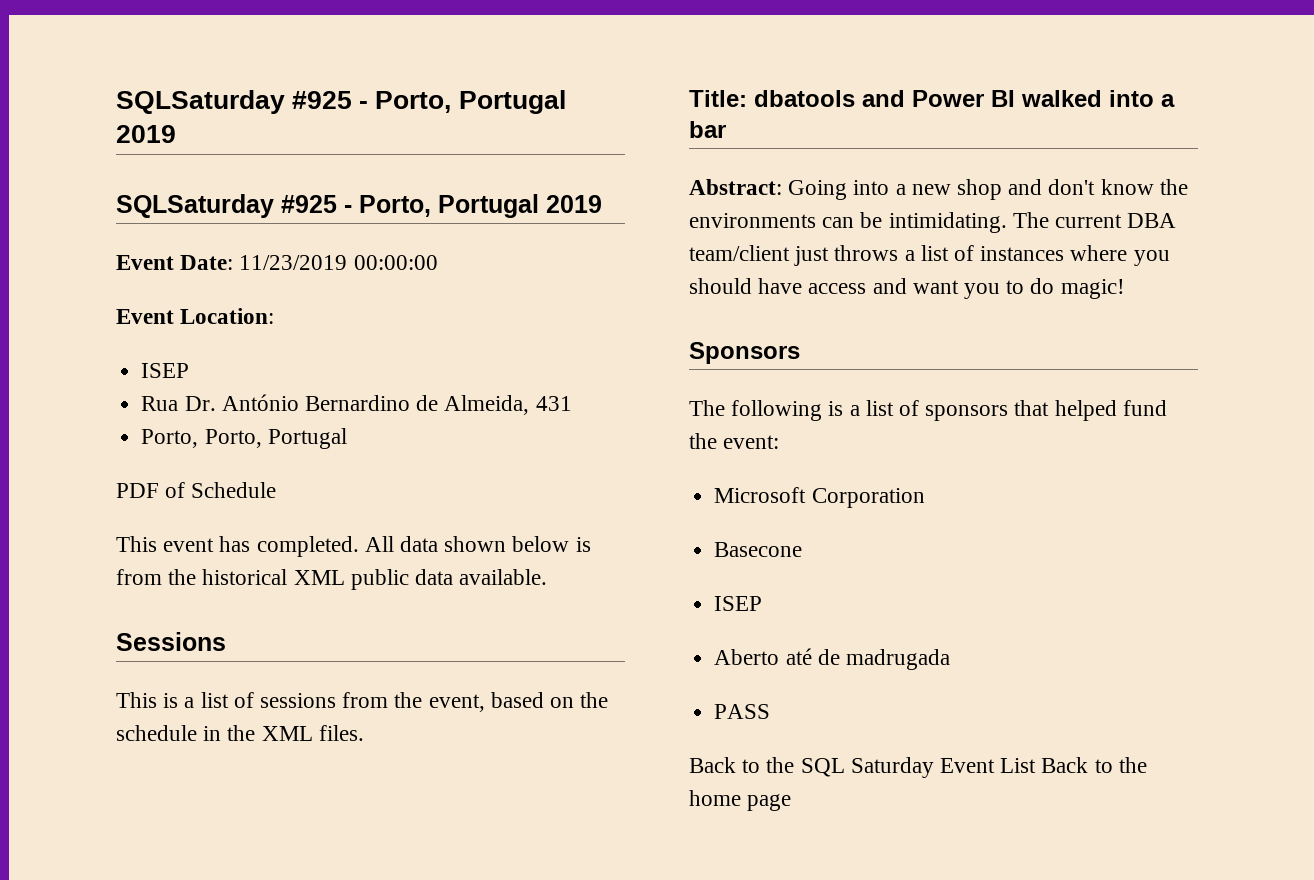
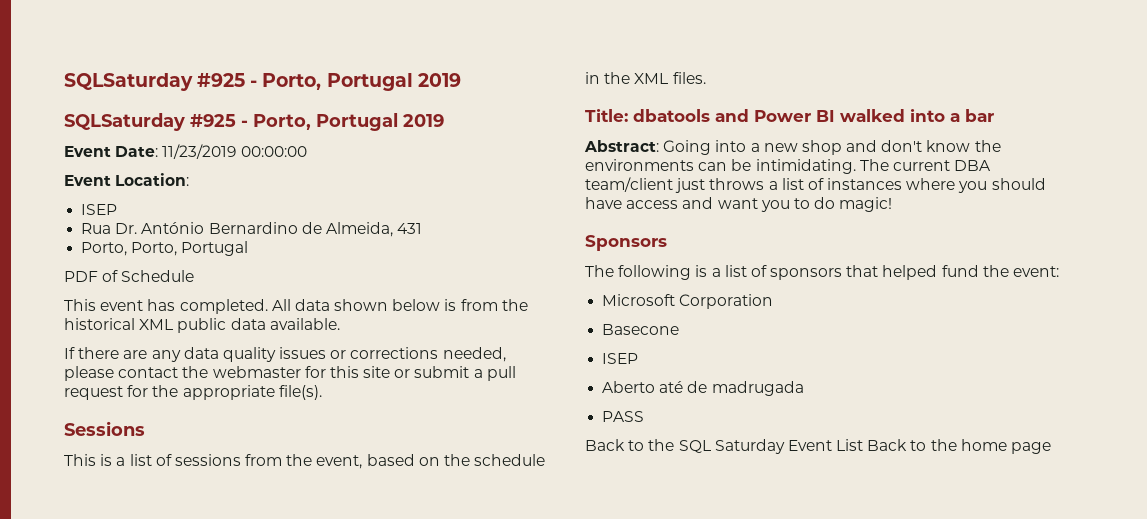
(548, 577) none -> [64,347,506,362] [64,366,516,381] [64,385,322,400] // If there are any data quality issues or corrections needed, please contact the webmaster for this site or submit a pull request for the appropriate file(s).

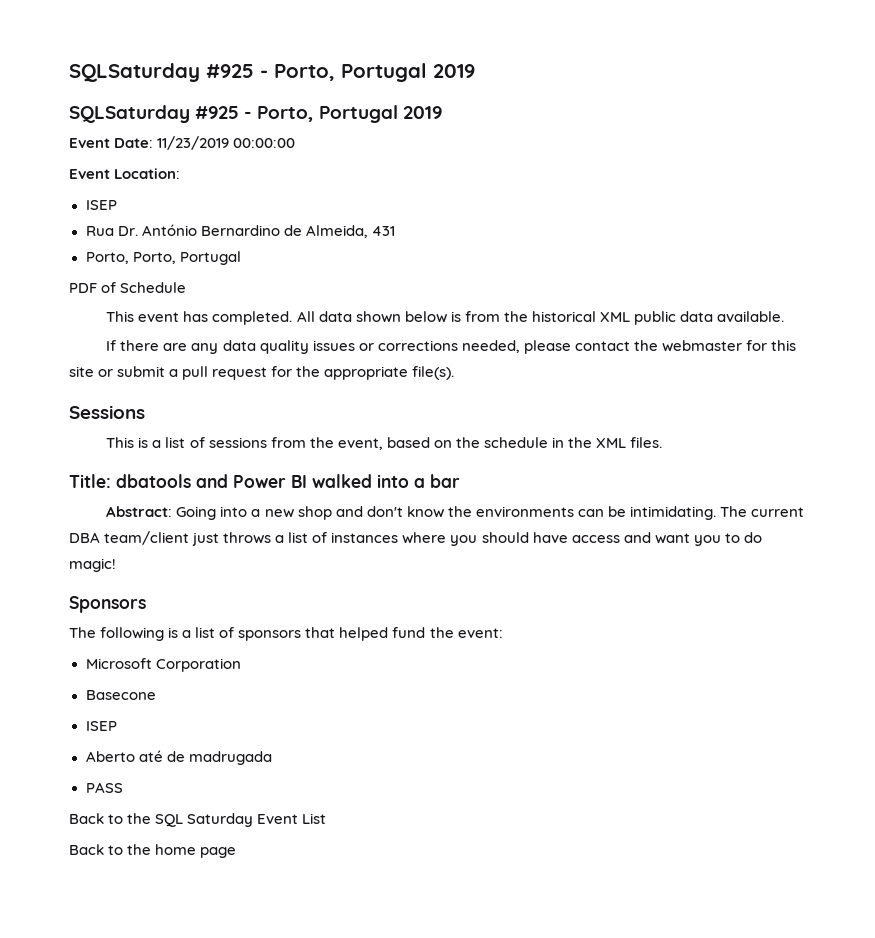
(864, 445) none -> (327, 818) //

